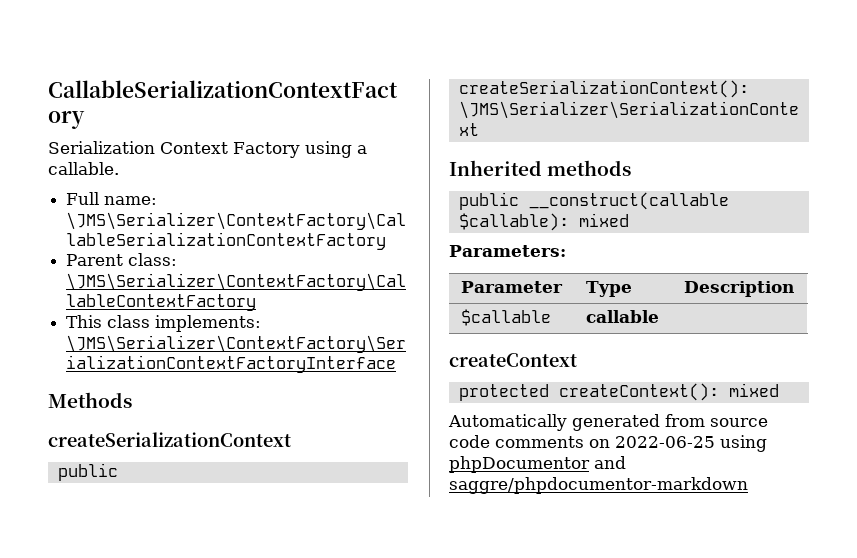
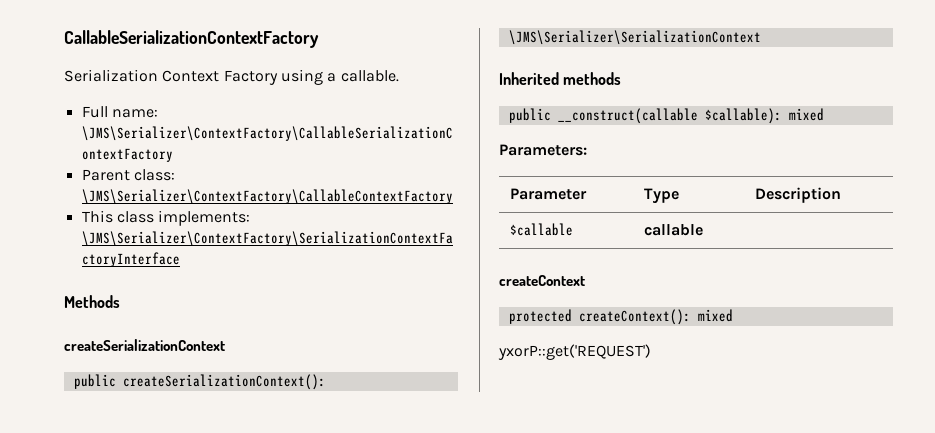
[448,414,768,431] [449,435,767,452] [449,456,626,473] [449,477,748,494] Automatically generated from source code comments on 2022-06-25 using phpDocumentor and saggre/phpdocumentor-markdown -> [498,344,651,360] yxorP::get('REQUEST')

